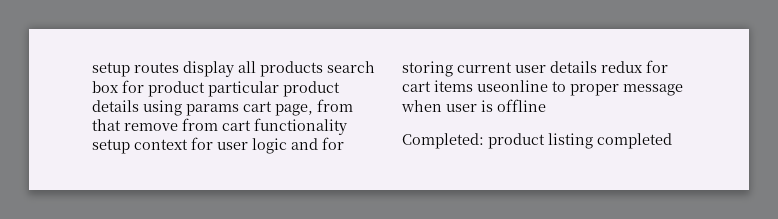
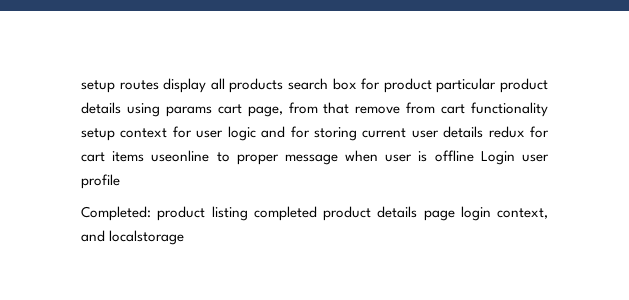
(546, 105) none -> [480,151,549,165] [81,174,120,189] Login user profile
(672, 141) none -> [323,206,548,221] [81,230,185,245] product details page login context, and localstorage

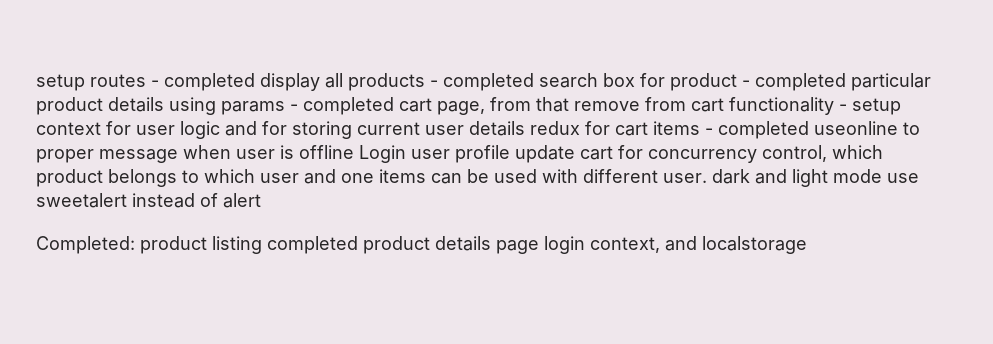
(159, 85) none -> [151,73,255,91] - completed
(284, 85) none -> [430,73,534,91] - completed
(432, 85) none -> [742,73,846,91] - completed
(212, 111) none -> [290,97,394,115] - completed
(548, 109) none -> [839,104,847,111] -
(145, 156) none -> [705,121,809,139] - completed
(120, 181) none -> [515,145,883,163] [36,169,919,187] [36,193,261,208] update cart for concurrency control, which product belongs to which user and one items can be used with different user. dark and light mode use sweetalert instead of alert

